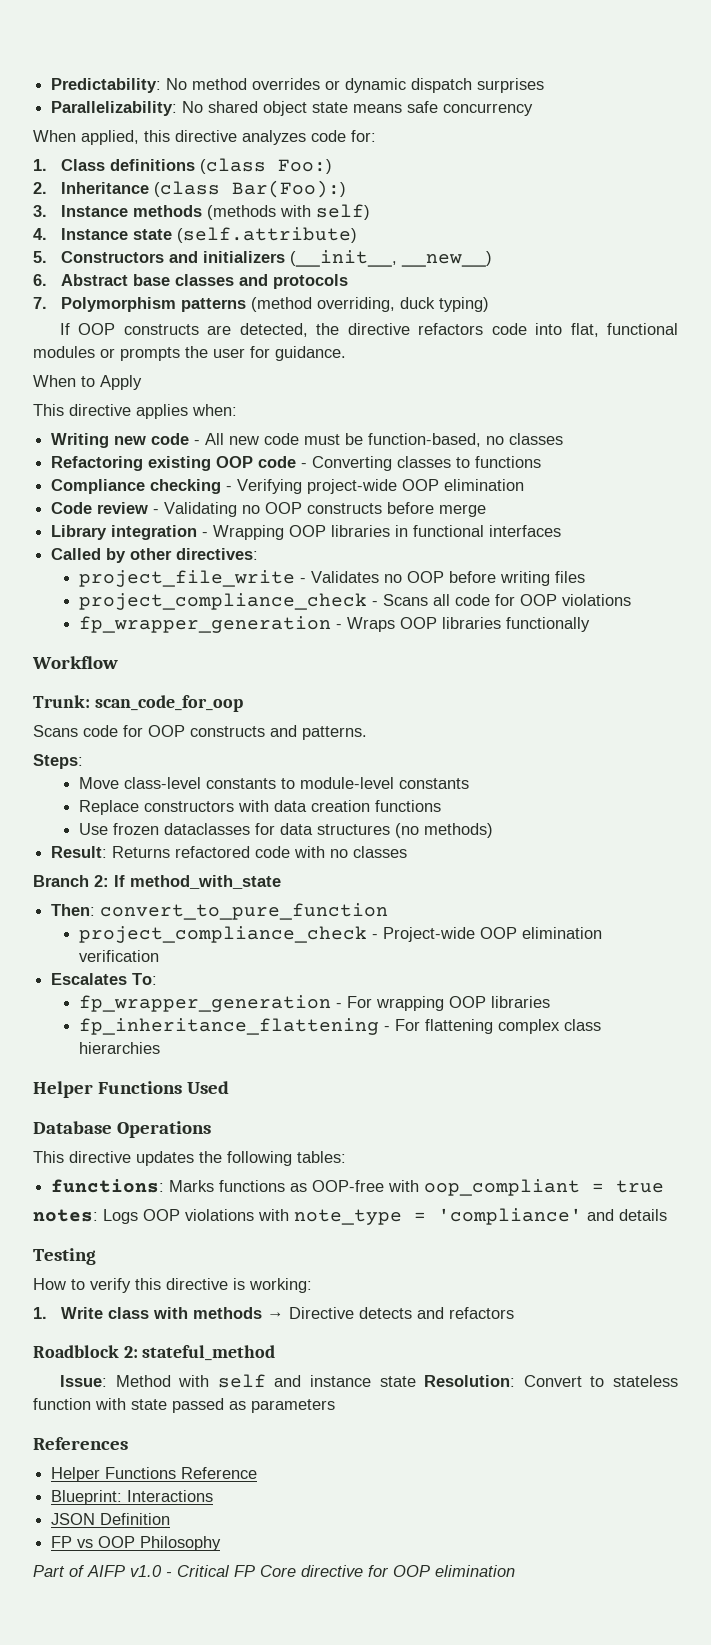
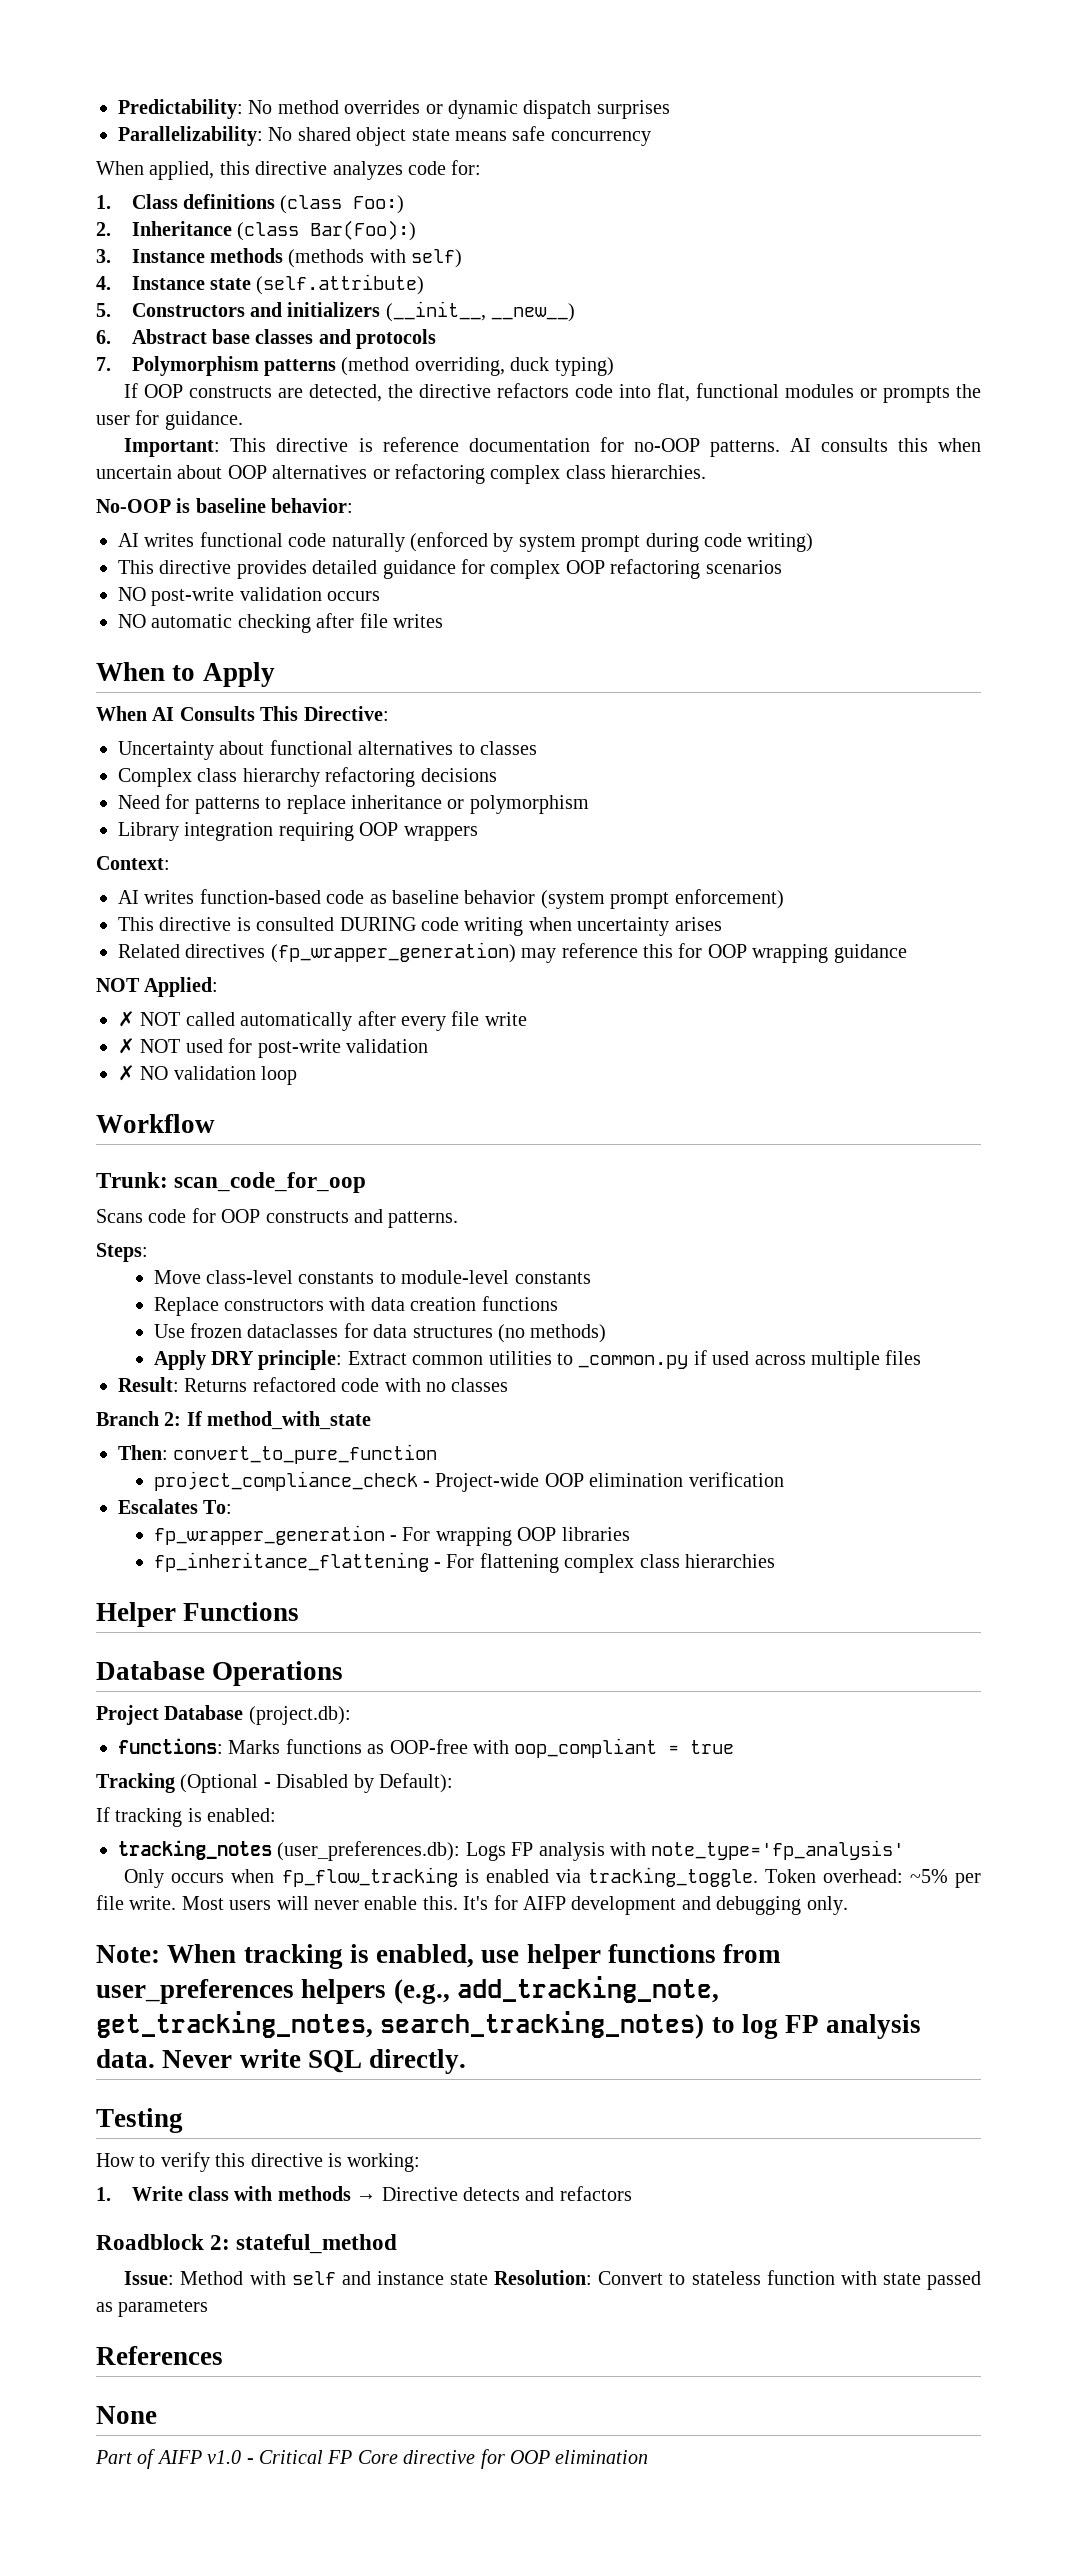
[33,375,142,390] [33,404,237,419] [51,433,564,448] [51,456,542,471] [51,479,525,494] [51,502,487,517] [51,525,562,540] [51,548,259,563] [79,570,586,587] [79,593,632,610] [79,616,591,633] When to Apply // This directive applies when: // Writing new code - All new code must be function-based, no classes // Refactoring existing OOP code - Converting classes to functions // Compliance checking - Verifying project-wide OOP elimination // Code review - Validating no OOP constructs before merge // Library integration - Wrapping OOP libraries in functional interfaces // Called by other directives: // project_file_write - Validates no OOP before writing files // project_compliance_check - Scans all code for OOP violations // fp_wrapper_generation - Wraps OOP libraries functionally -> [124,437,981,457] [96,464,707,484] [96,498,354,513] [118,532,814,552] [118,559,782,579] [118,587,381,606] [118,613,443,633] [96,662,275,687] [96,706,389,721] [118,740,537,760] [118,767,497,787] [118,794,589,814] [118,822,478,841] [96,856,170,870] [118,889,784,909] [118,917,722,936] [118,942,907,963] [96,977,219,997] [118,1011,527,1031] [118,1038,428,1058] [118,1065,298,1085] Important: This directive is reference documentation for no-OOP patterns. AI consults this when uncertain about OOP alternatives or refactoring complex class hierarchies. // No-OOP is baseline behavior: // AI writes functional code naturally (enforced by system prompt during code writing) // This directive provides detailed guidance for complex OOP refactoring scenarios // NO post-write validation occurs // NO automatic checking after file writes // When to Apply // When AI Consults This Directive: // Uncertainty about functional alternatives to classes // Complex class hierarchy refactoring decisions // Need for patterns to replace inheritance or polymorphism // Library integration requiring OOP wrappers // Context: // AI writes function-based code as baseline behavior (system prompt enforcement) // This directive is consulted DURING code writing when uncertainty arises // Related directives (fp_wrapper_generation) may reference this for OOP wrapping guidance // NOT Applied: // ✗ NOT called automatically after every file write // ✗ NOT used for post-write validation // ✗ NO validation loop
(494, 830) none -> [153,1350,922,1370] // Apply DRY principle: Extract common utilities to _common.py if used across multiple files
[186,1081,229,1094] Used -> (300, 1611) none
[33,1151,346,1166] This directive updates the following tables: -> [96,1705,351,1725] Project Database (project.db):
[33,1208,667,1225] notes: Logs OOP violations with note_type = 'compliance' and details -> [96,1773,453,1793] [96,1807,277,1827] [118,1840,905,1861] [124,1867,981,1888] [96,1895,848,1915] [96,1944,782,1969] [96,1976,719,2004] [96,2011,922,2039] [96,2049,467,2074] Tracking (Optional - Disabled by Default): // If tracking is enabled: // tracking_notes (user_preferences.db): Logs FP analysis with note_type='fp_analysis' // Only occurs when fp_flow_tracking is enabled via tracking_toggle. Token overhead: ~5% per file write. Most users will never enable this. It's for AIFP development and debugging only. // Note: When tracking is enabled, use helper functions from user_preferences helpers (e.g., add_tracking_note, get_tracking_notes, search_tracking_notes) to log FP analysis data. Never write SQL directly.
[51,1467,258,1482] [51,1490,214,1505] [51,1513,171,1525] [51,1536,222,1551] // Helper Functions Reference // Blueprint: Interactions // JSON Definition // FP vs OOP Philosophy -> [96,2406,157,2424] // None

